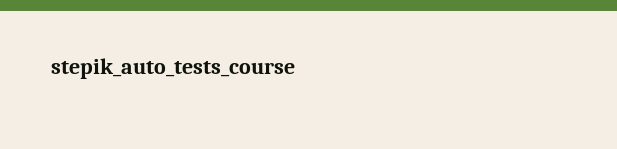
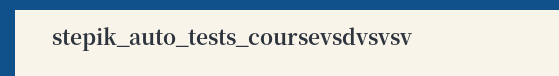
[51,58,295,79] stepik_auto_tests_course -> [52,27,412,51] stepik_auto_tests_coursevsdvsvsv

